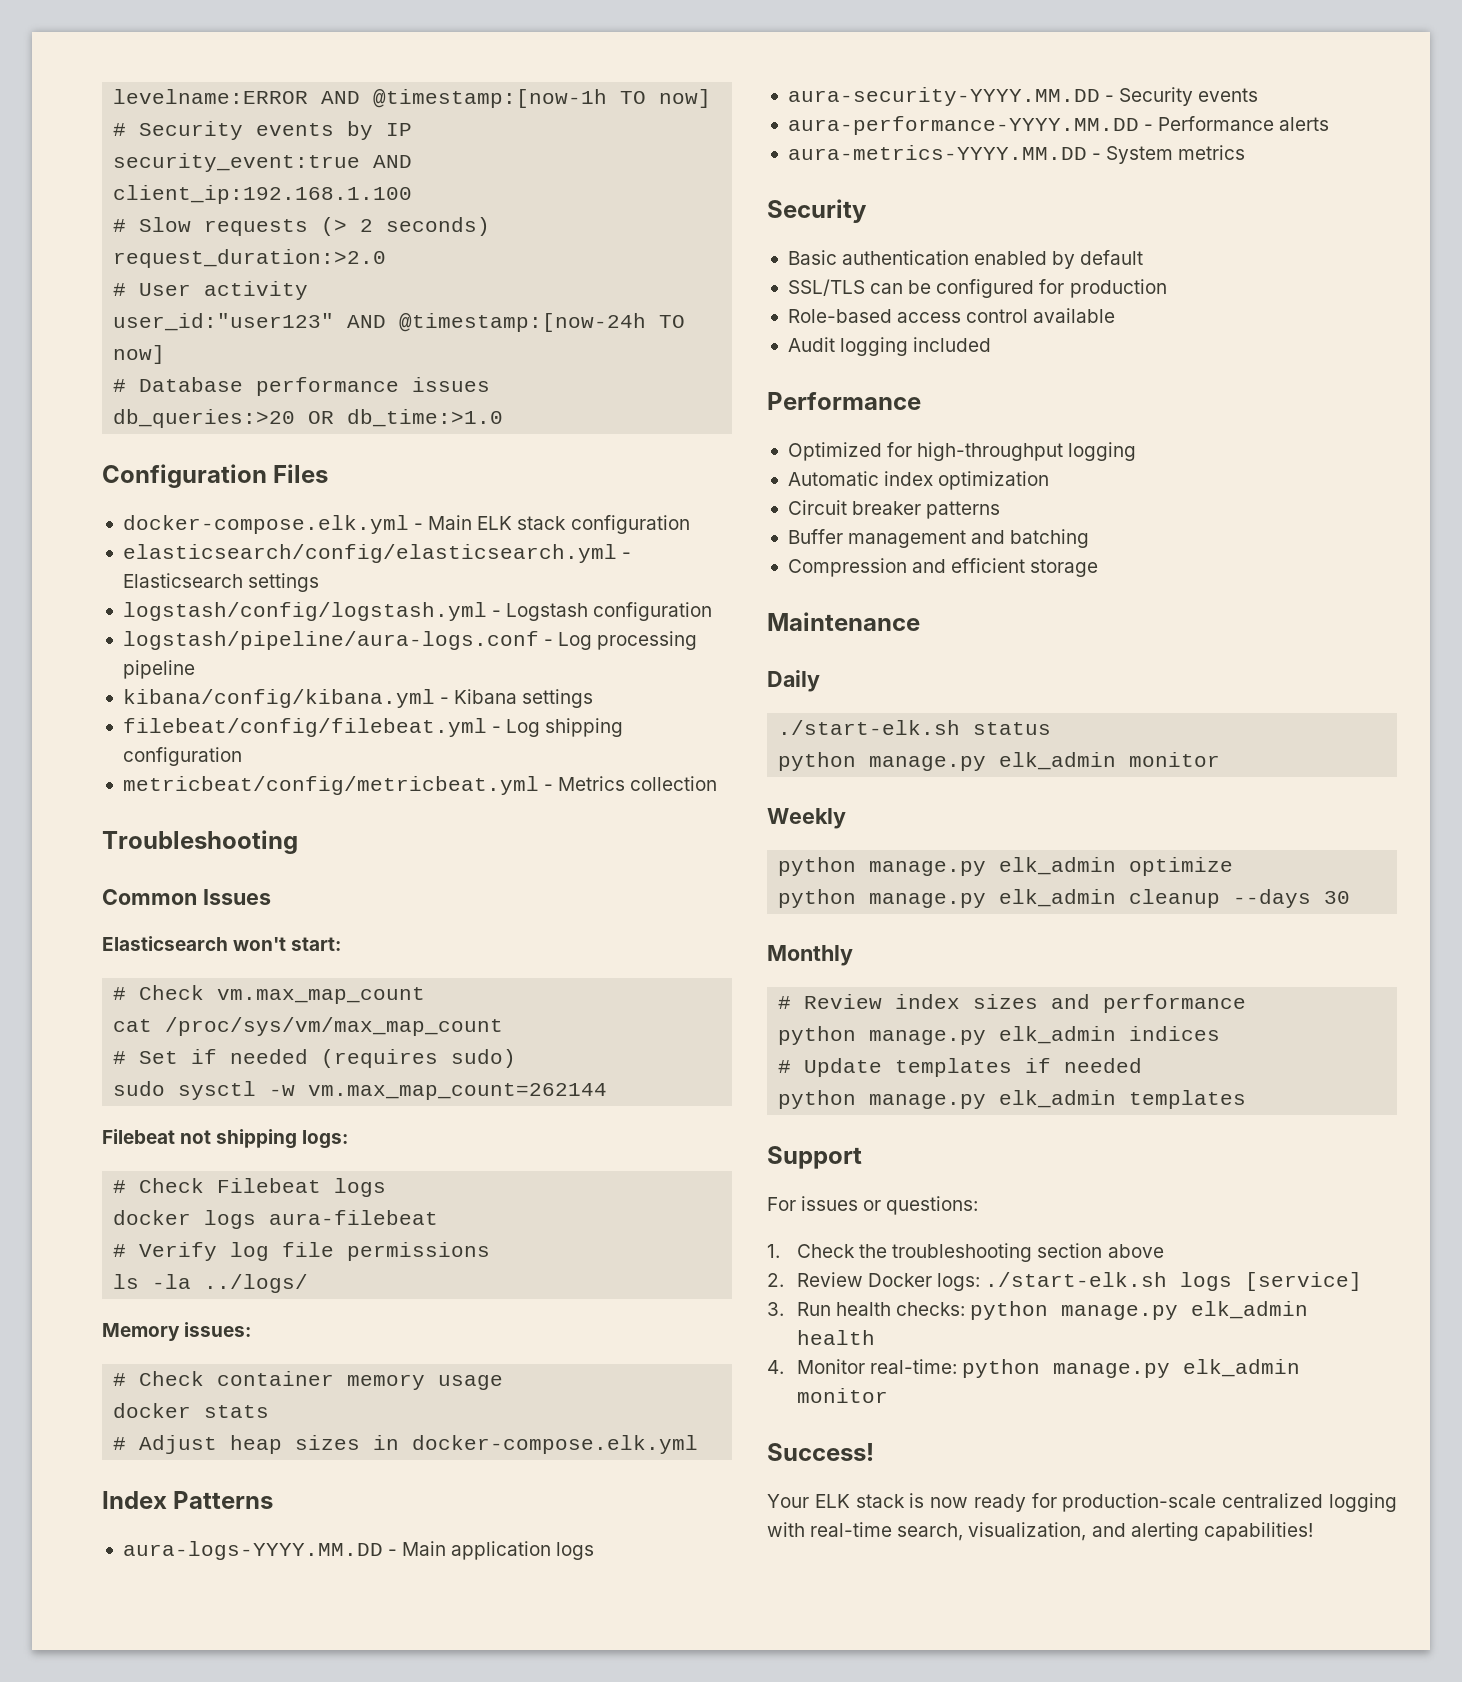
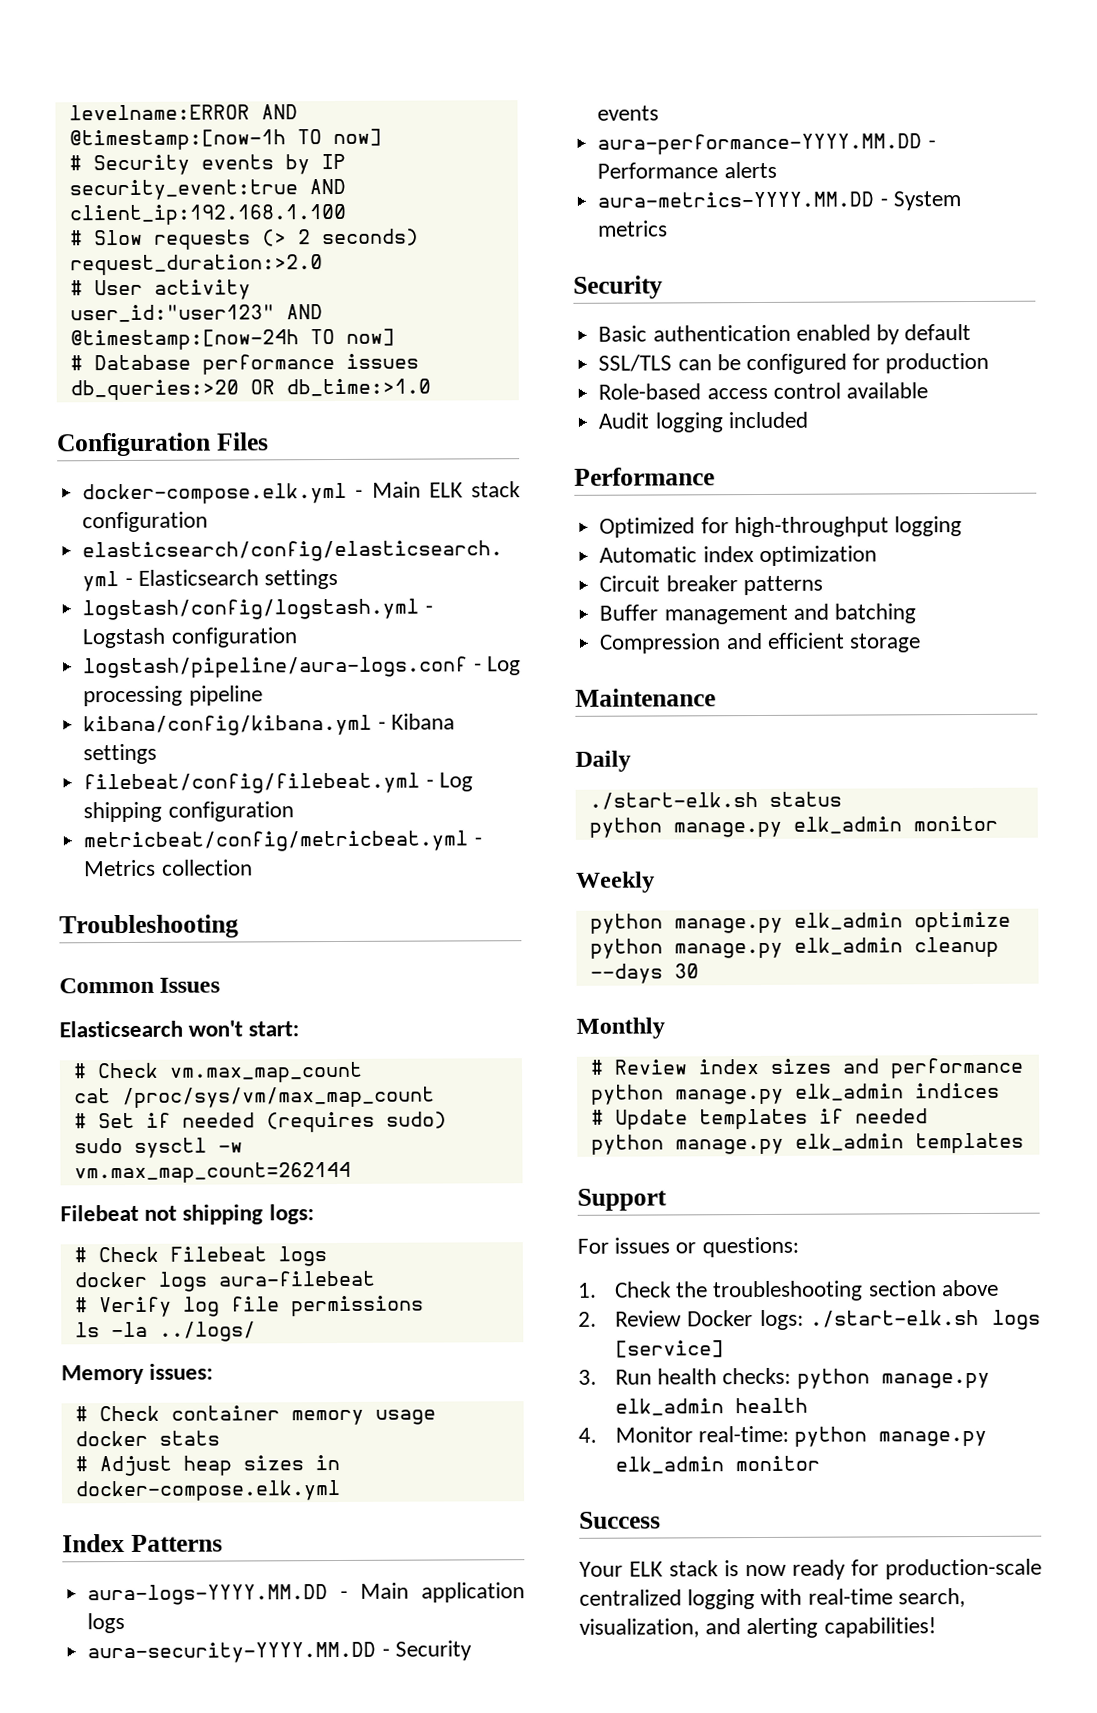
[767,1443,874,1461] Success! -> [579,1511,661,1529] Success

